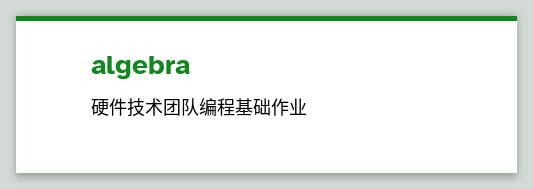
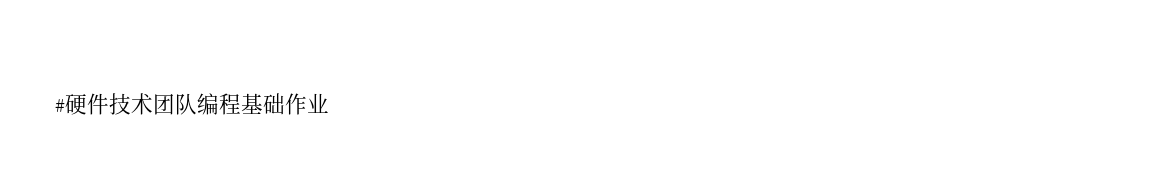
[91,56,190,80] algebra // -> [55,99,65,112] #

